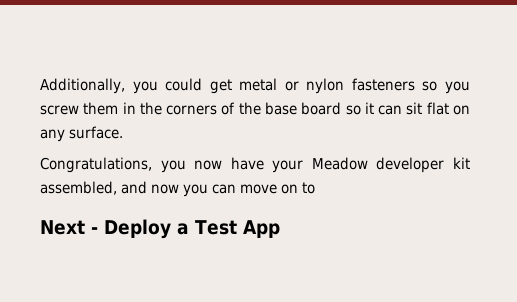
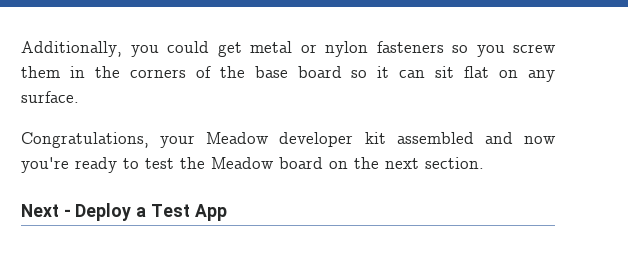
[160,157,264,173] you now have -> (149, 140) none
[40,181,117,195] assembled, -> [396,132,474,144] assembled
[183,182,316,197] you can move on to -> [21,157,484,173] you're ready to test the Meadow board on the next section.

